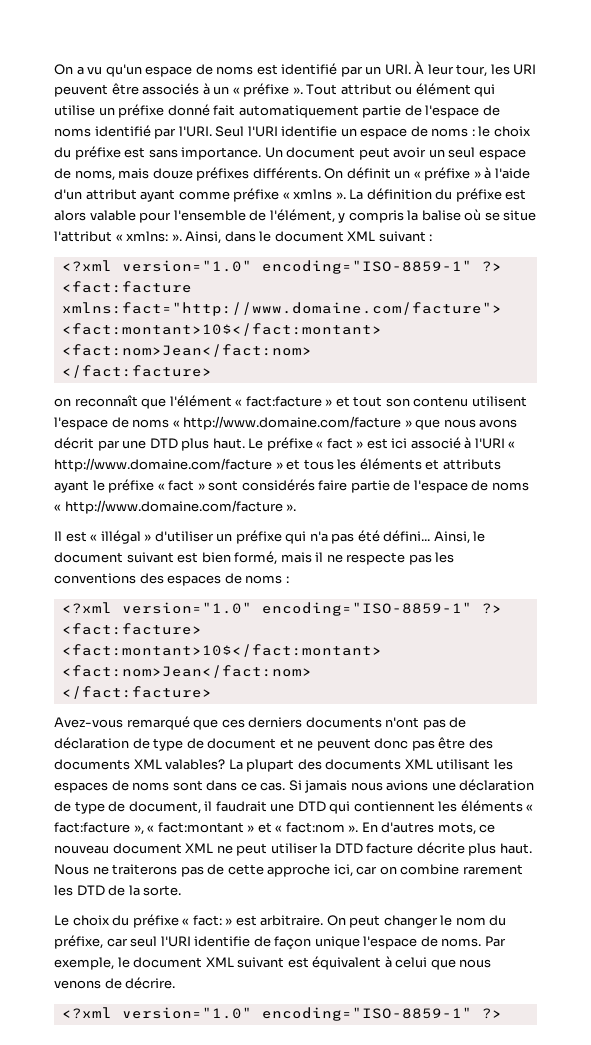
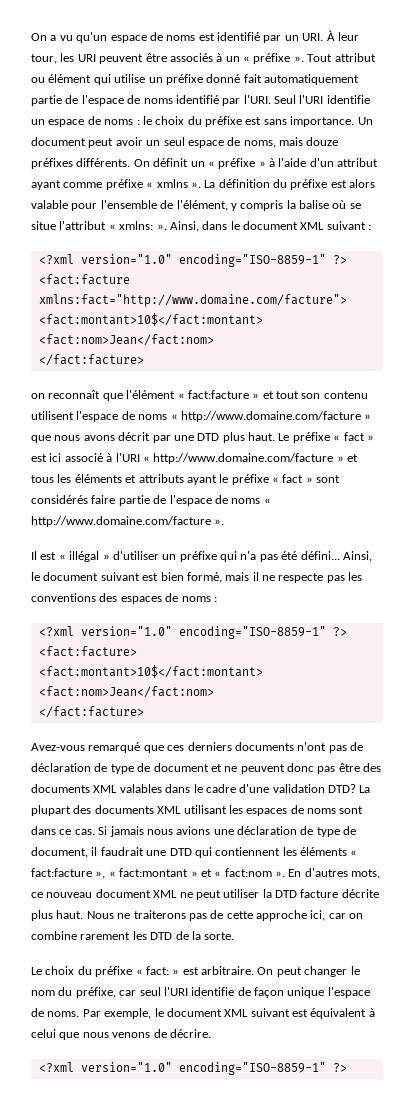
[165,759,226,770] valables? -> [119,784,356,793] valables dans le cadre d'une validation DTD?

